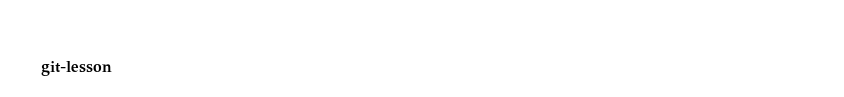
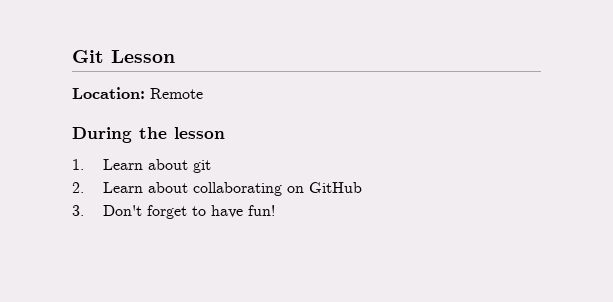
[41,61,112,76] git-lesson -> [72,50,175,63] [72,87,203,99] [72,127,225,143] [72,159,211,173] [72,182,362,196] [72,205,275,219] Git Lesson // Location: Remote // During the lesson // 1. Learn about git // 2. Learn about collaborating on GitHub // 3. Don't forget to have fun!

